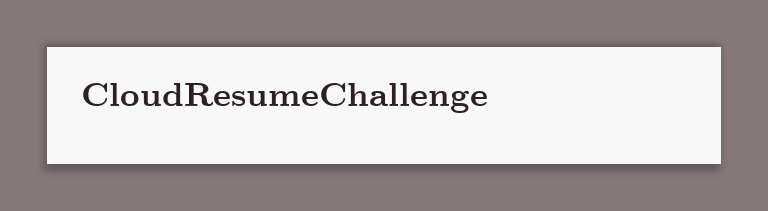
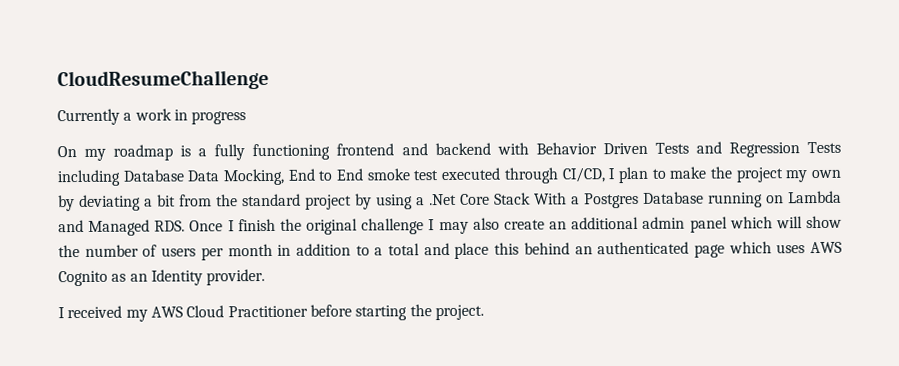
(488, 98) none -> [57,108,247,126] [57,141,841,161] [57,166,842,187] [58,190,842,212] [58,215,842,236] [58,241,843,261] [58,268,266,287] [58,304,484,322] // Currently a work in progress // On my roadmap is a fully functioning frontend and backend with Behavior Driven Tests and Regression Tests including Database Data Mocking, End to End smoke test executed through CI/CD, I plan to make the project my own by deviating a bit from the standard project by using a .Net Core Stack With a Postgres Database running on Lambda and Managed RDS. Once I finish the original challenge I may also create an additional admin panel which will show the number of users per month in addition to a total and place this behind an authenticated page which uses AWS Cognito as an Identity provider. // I received my AWS Cloud Practitioner before starting the project.

